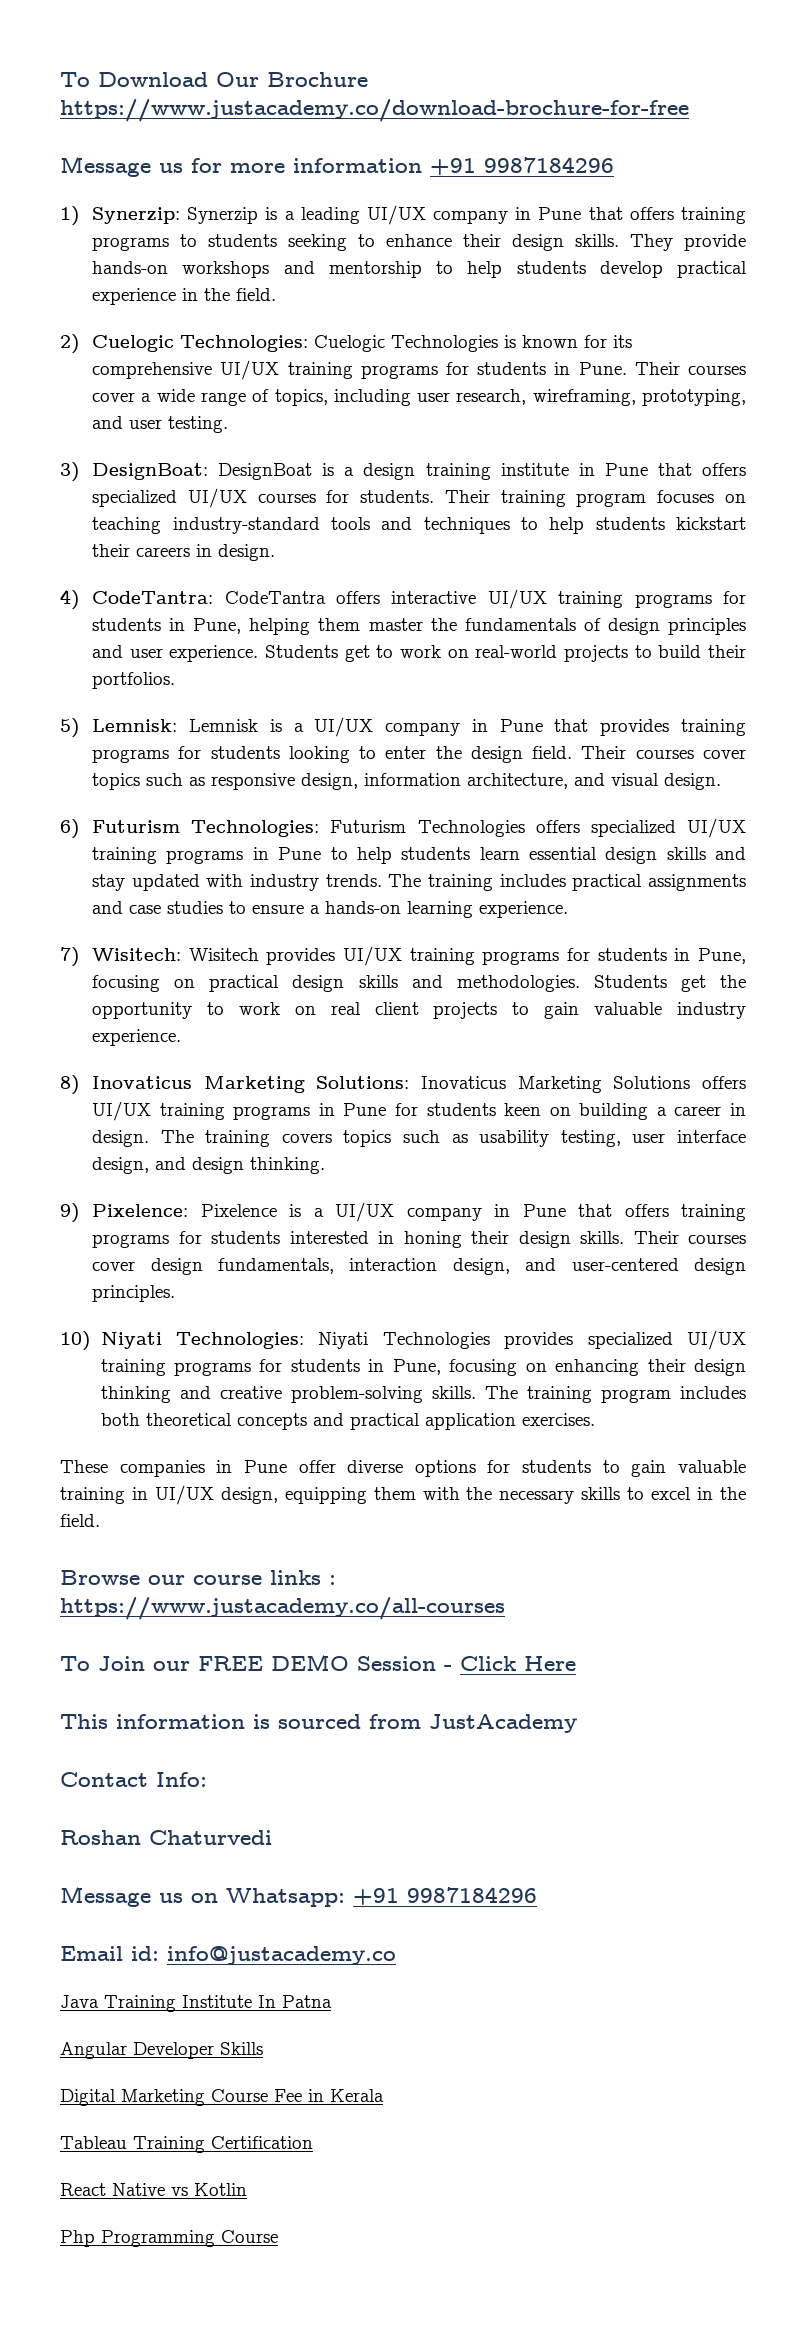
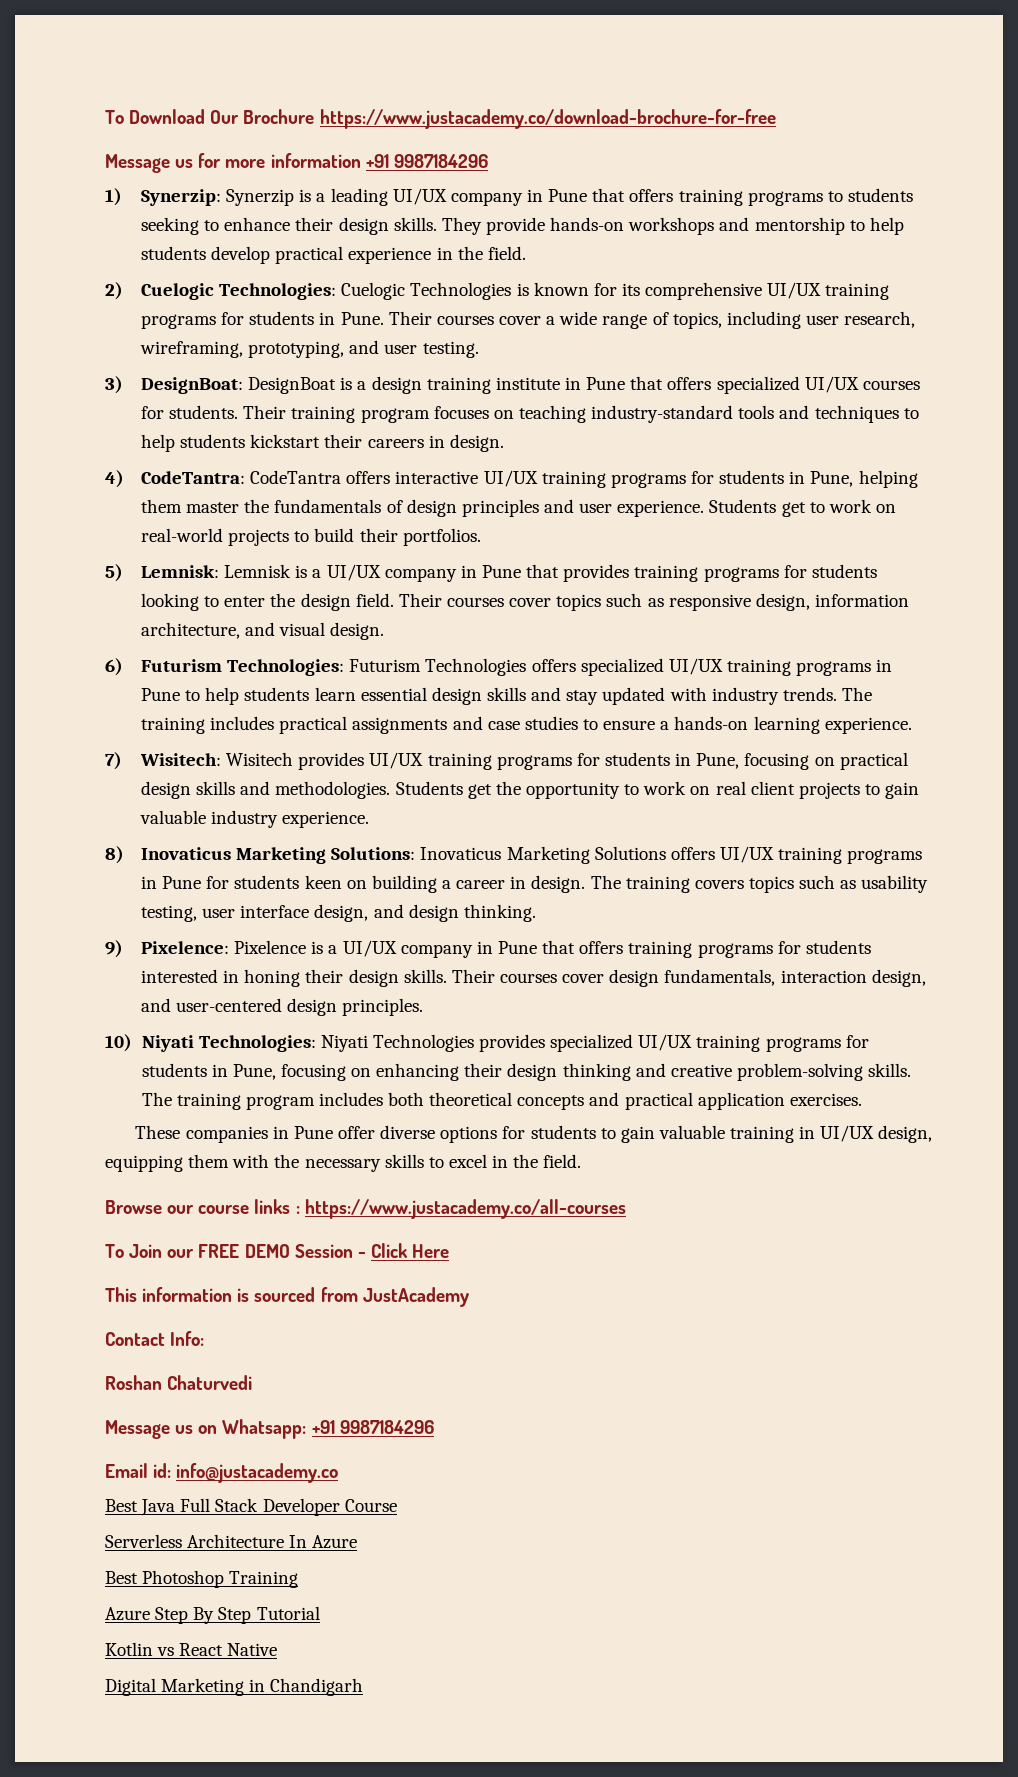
[60,1995,332,2012] [60,2042,263,2059] [60,2089,384,2106] [60,2136,313,2153] [60,2183,247,2196] [60,2230,278,2247] Java Training Institute In Patna // Angular Developer Skills // Digital Marketing Course Fee in Kerala // Tableau Training Certification // React Native vs Kotlin // Php Programming Course -> [105,1498,397,1516] [105,1534,358,1549] [105,1570,299,1588] [105,1606,320,1624] [105,1642,278,1656] [105,1678,364,1696] Best Java Full Stack Developer Course // Serverless Architecture In Azure // Best Photoshop Training // Azure Step By Step Tutorial // Kotlin vs React Native // Digital Marketing in Chandigarh

